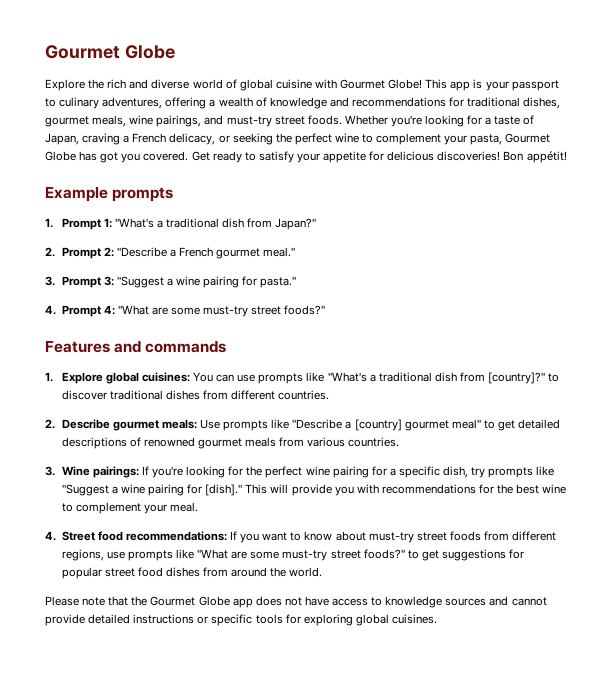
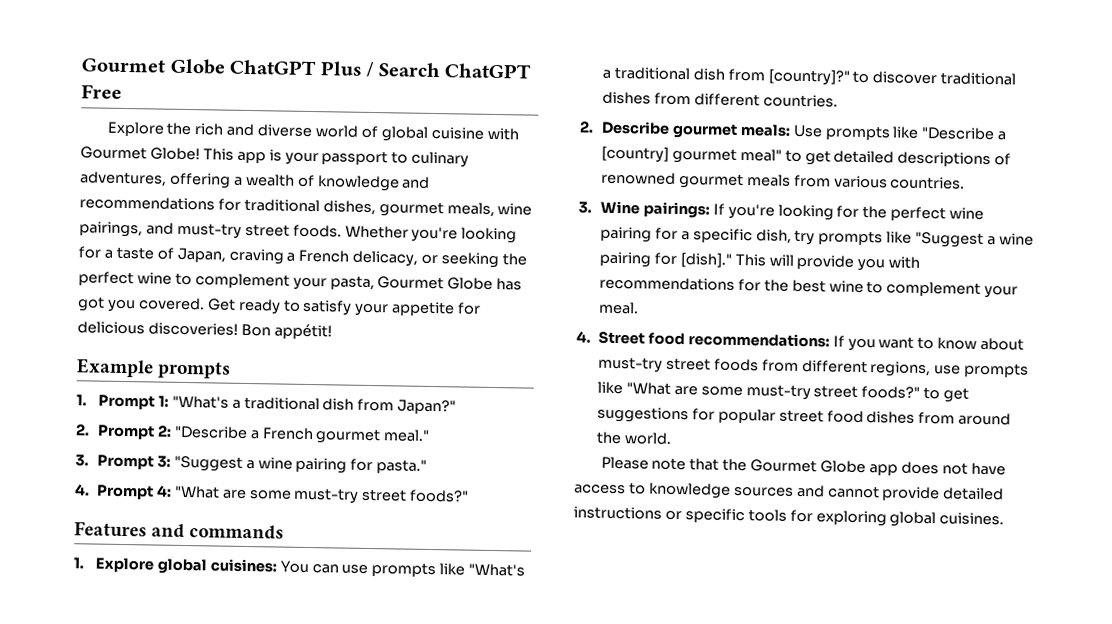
[45,45,175,59] Gourmet Globe -> [81,58,533,79] [81,84,122,99] Gourmet Globe ChatGPT Plus / Search ChatGPT Free

